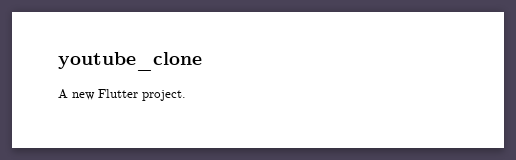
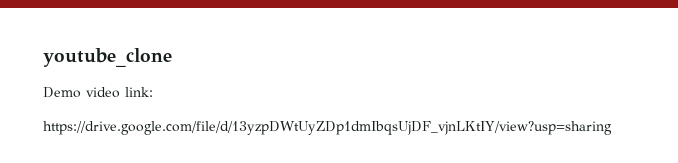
[58,89,186,101] A new Flutter project. -> [43,87,153,98] [43,121,612,135] Demo video link: // https://drive.google.com/file/d/13yzpDWtUyZDp1dmIbqsUjDF_vjnLKtIY/view?usp=sharing

